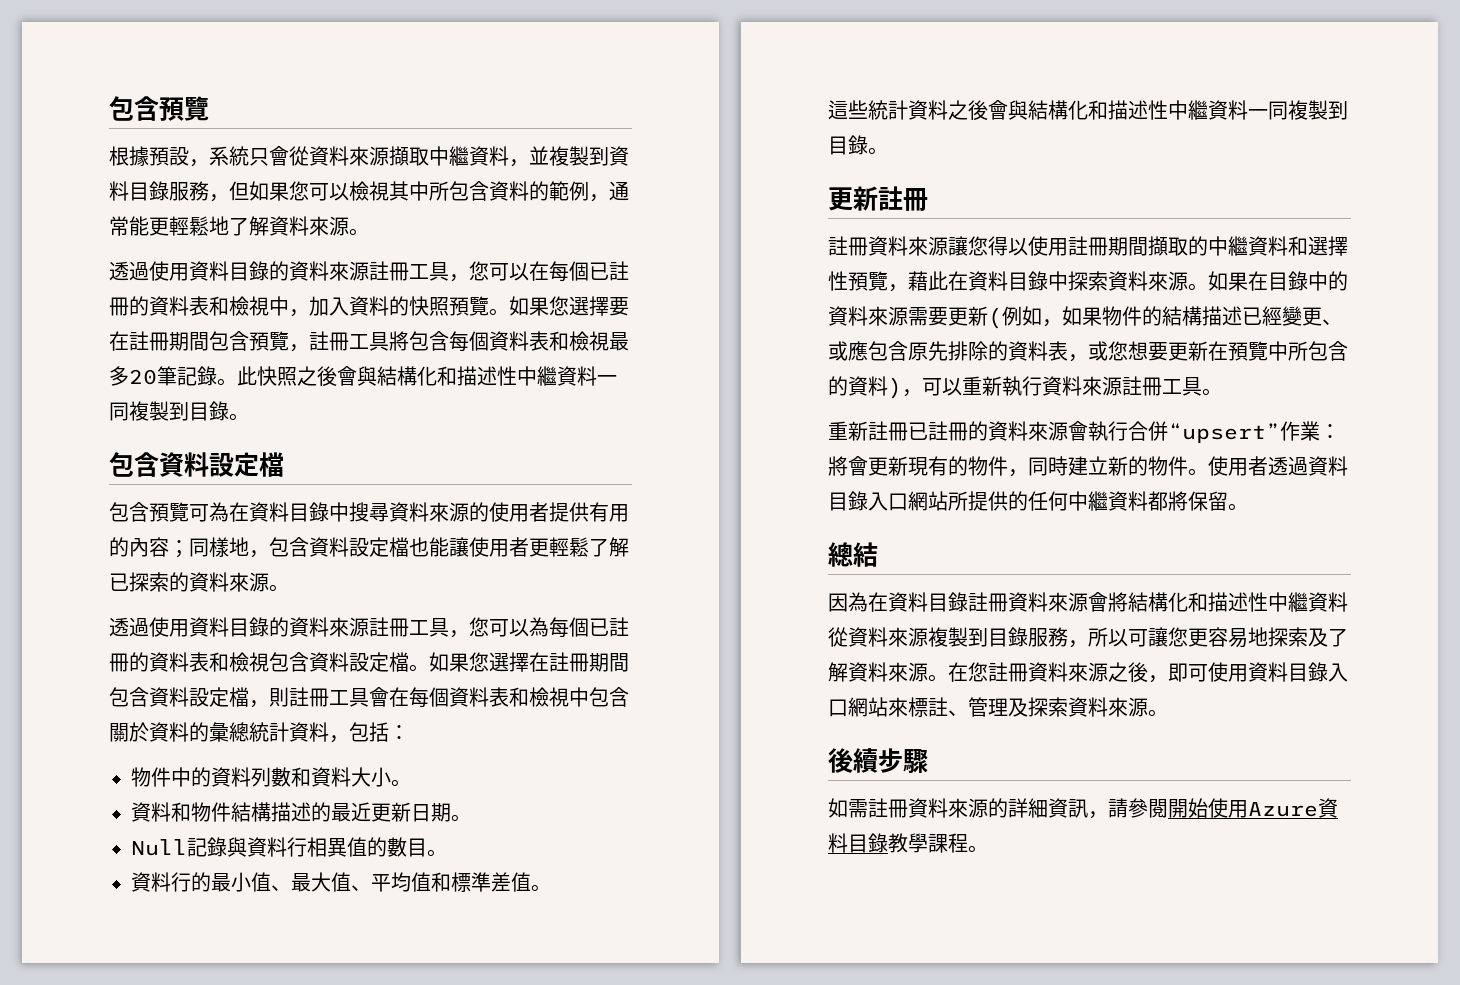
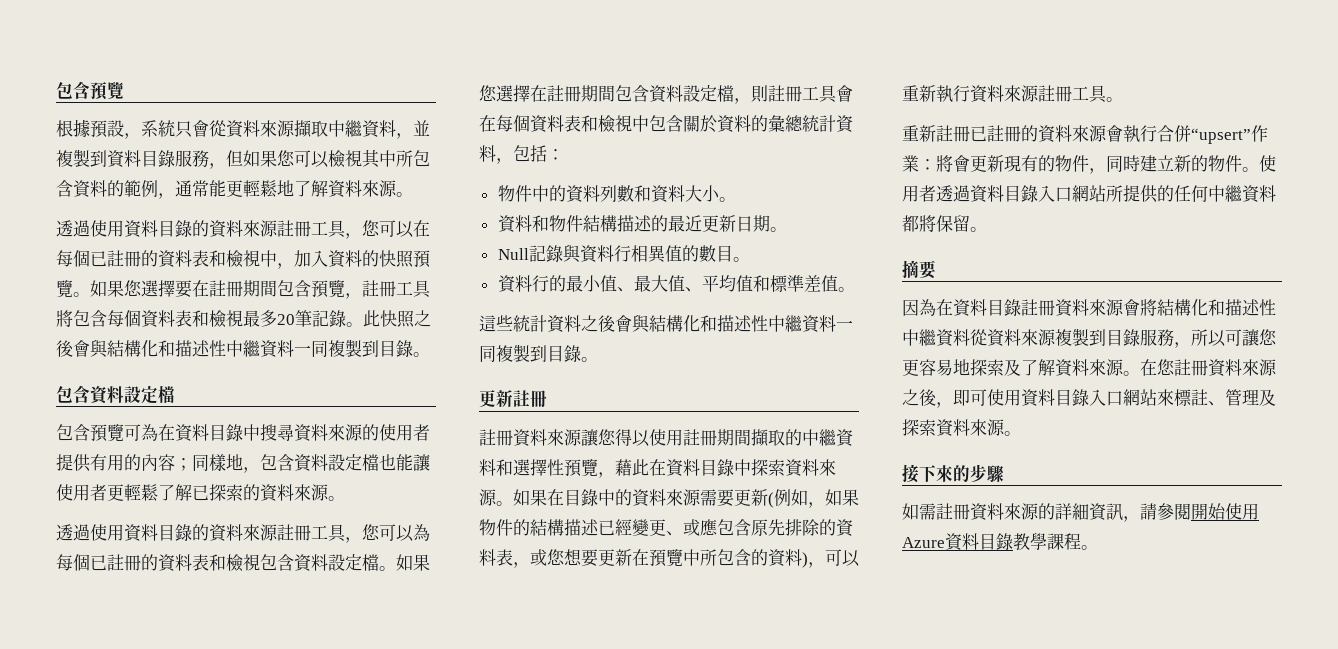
[828,542,878,567] 總結 -> [902,260,936,279] 摘要
[828,748,878,773] 後續 -> [902,464,970,483] 接下來的

